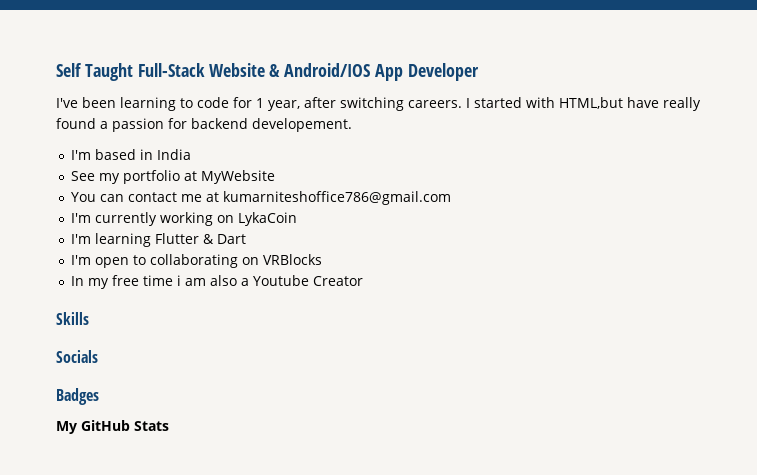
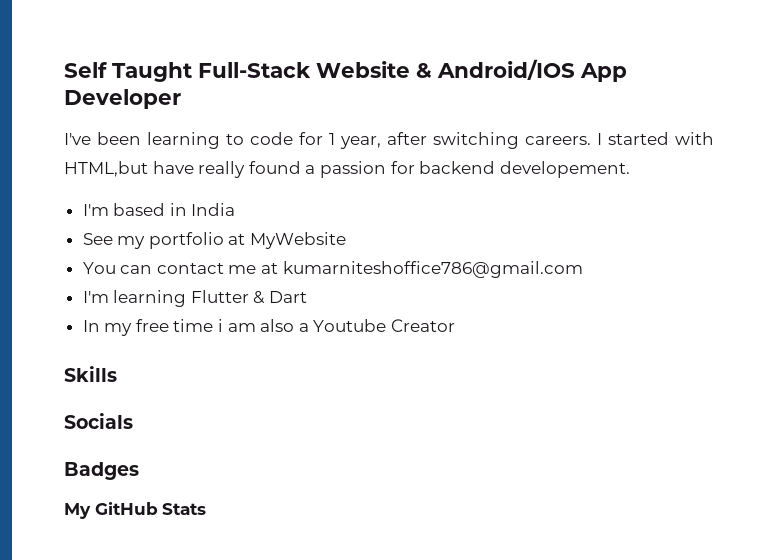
[70,212,297,226] // I'm currently working on LykaCoin -> (583, 269) none
[70,254,322,268] // I'm open to collaborating on VRBlocks -> (308, 297) none

